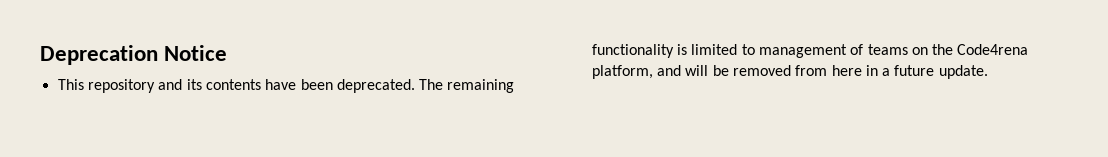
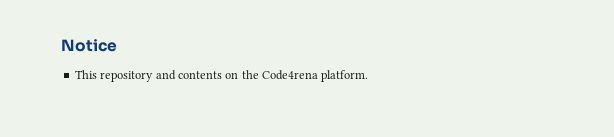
[40,45,158,65] Deprecation -> (61, 45) none
[186,79,515,93] [591,44,1029,58] [591,65,988,79] its contents have been deprecated. The remaining functionality is limited to management of teams on the Code4rena platform, and will be removed from here in a future update. -> [177,70,369,82] contents on the Code4rena platform.

